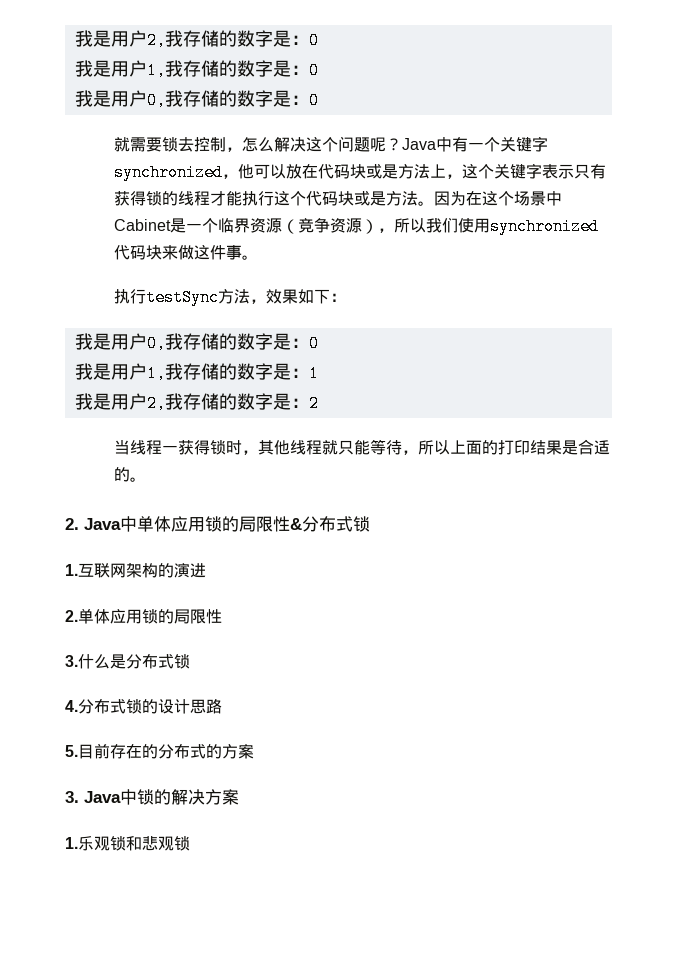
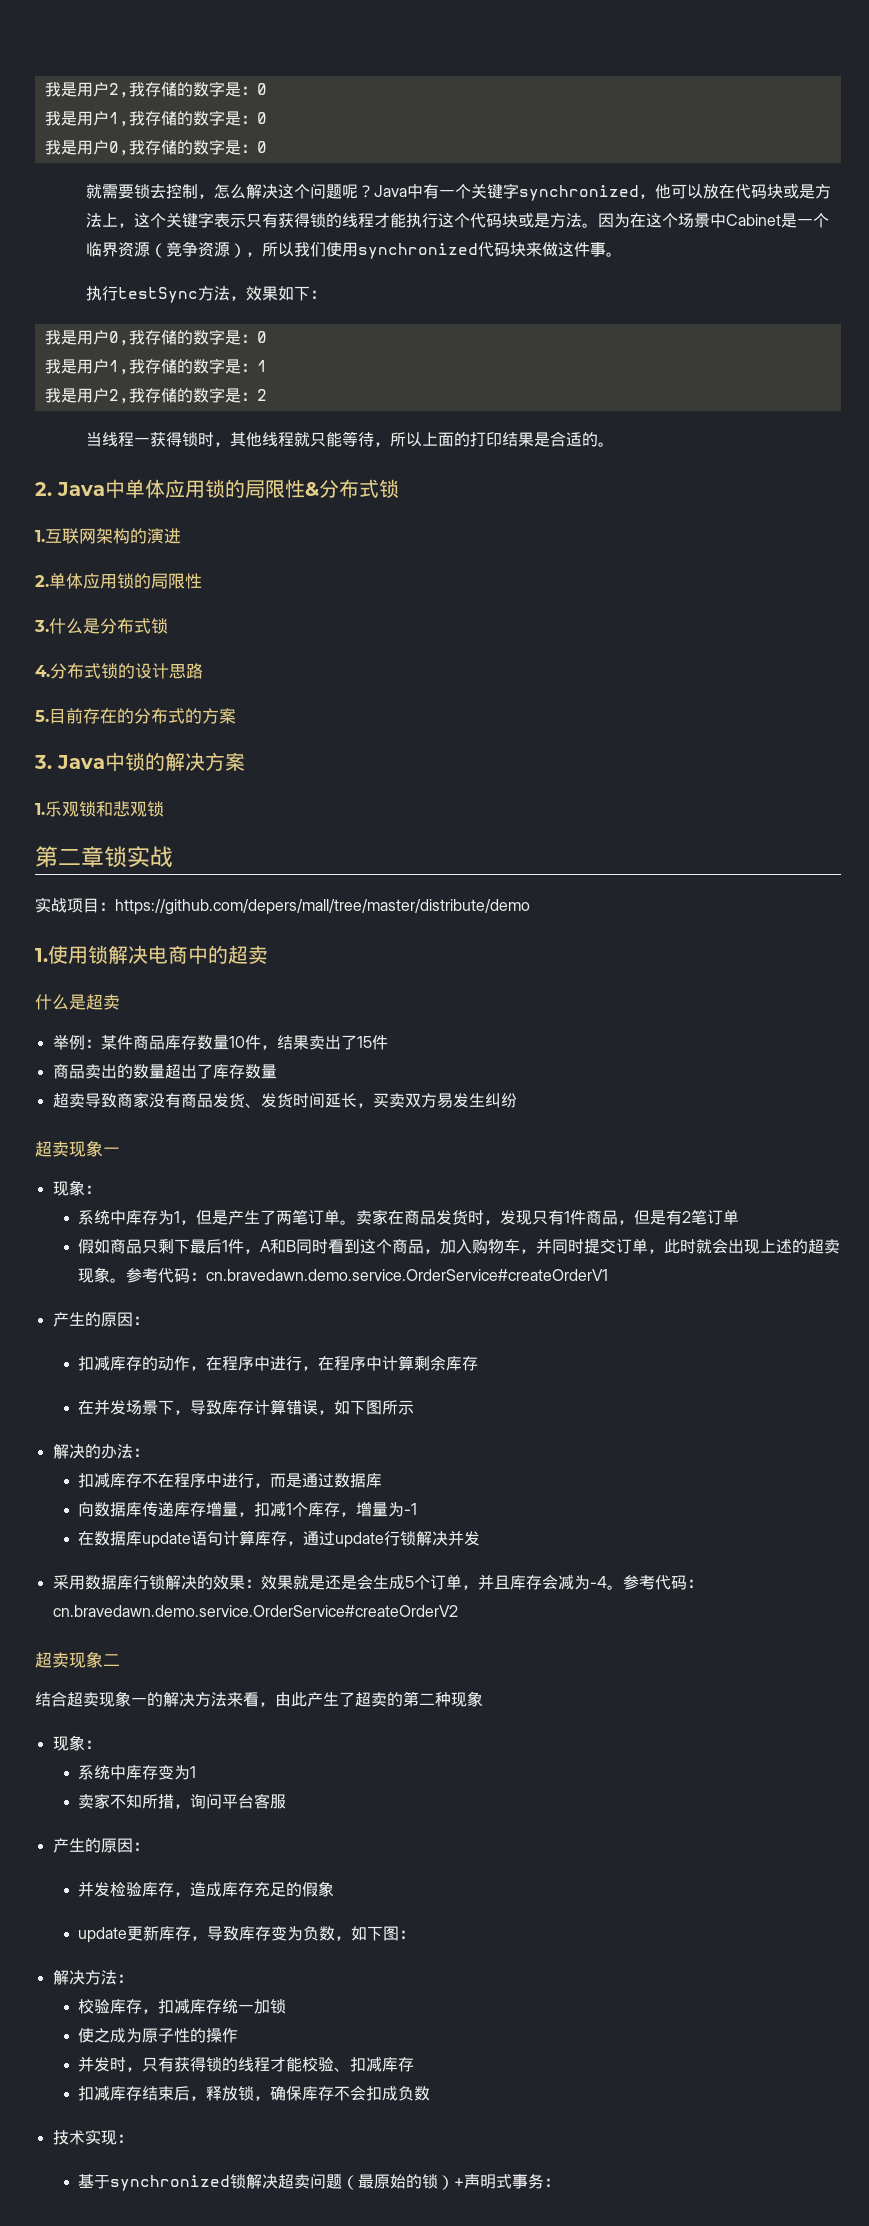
(190, 843) none -> [35,846,173,868] [35,897,530,915] [35,945,268,964] [35,994,120,1010] [52,1035,388,1050] [52,1064,277,1079] [52,1092,517,1108] [35,1140,120,1157] [52,1180,101,1196] [78,1209,740,1225] [78,1238,841,1254] [78,1267,609,1283] [52,1312,149,1327] [78,1355,479,1371] [78,1399,415,1415] [52,1444,149,1459] [78,1473,383,1488] [78,1501,418,1517] [78,1530,481,1548] [52,1574,703,1590] [52,1605,458,1617] [35,1651,120,1668] [35,1691,483,1707] [52,1735,101,1751] [78,1765,197,1780] [78,1793,287,1809] [52,1838,149,1853] [78,1881,335,1897] [78,1925,416,1943] [52,1970,133,1985] [78,1999,287,2014] [78,2028,239,2043] [78,2056,415,2072] [78,2085,431,2101] [52,2129,133,2145] [78,2173,561,2191] // 第二章锁实战 // 实战项目：https://github.com/depers/mall/tree/master/distribute/demo // 1.使用锁解决电商中的超卖 // 什么是超卖 // 举例：某件商品库存数量10件，结果卖出了15件 // 商品卖出的数量超出了库存数量 // 超卖导致商家没有商品发货、发货时间延长，买卖双方易发生纠纷 // 超卖现象一 // 现象： // 系统中库存为1，但是产生了两笔订单。卖家在商品发货时，发现只有1件商品，但是有2笔订单 // 假如商品只剩下最后1件，A和B同时看到这个商品，加入购物车，并同时提交订单，此时就会出现上述的超卖现象。参考代码：cn.bravedawn.demo.service.OrderService#createOrderV1 // 产生的原因： // 扣减库存的动作，在程序中进行，在程序中计算剩余库存 // 在并发场景下，导致库存计算错误，如下图所示 // 解决的办法： // 扣减库存不在程序中进行，而是通过数据库 // 向数据库传递库存增量，扣减1个库存，增量为-1 // 在数据库update语句计算库存，通过update行锁解决并发 // 采用数据库行锁解决的效果：效果就是还是会生成5个订单，并且库存会减为-4。参考代码：cn.bravedawn.demo.service.OrderService#createOrderV2 // 超卖现象二 // 结合超卖现象一的解决方法来看，由此产生了超卖的第二种现象 // 现象： // 系统中库存变为1 // 卖家不知所措，询问平台客服 // 产生的原因： // 并发检验库存，造成库存充足的假象 // update更新库存，导致库存变为负数，如下图： // 解决方法： // 校验库存，扣减库存统一加锁 // 使之成为原子性的操作 // 并发时，只有获得锁的线程才能校验、扣减库存 // 扣减库存结束后，释放锁，确保库存不会扣成负数 // 技术实现： // 基于synchronized锁解决超卖问题（最原始的锁）+声明式事务：

